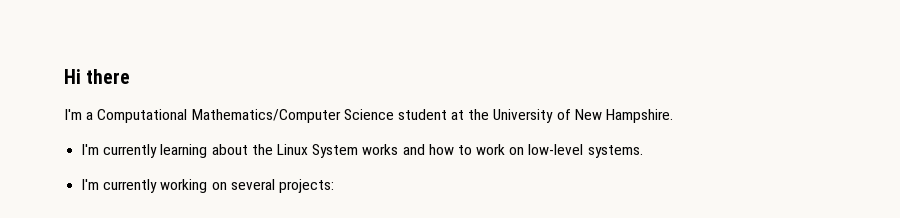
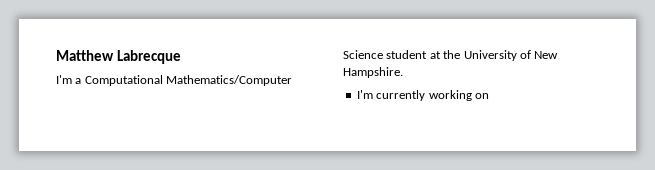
[64,69,131,84] Hi there -> [56,50,181,64] Matthew Labrecque
[81,144,643,158] // I'm currently learning about the Linux System works and how to work on low-level systems. -> (403, 72) none
[230,179,334,193] several projects: -> (489, 96) none

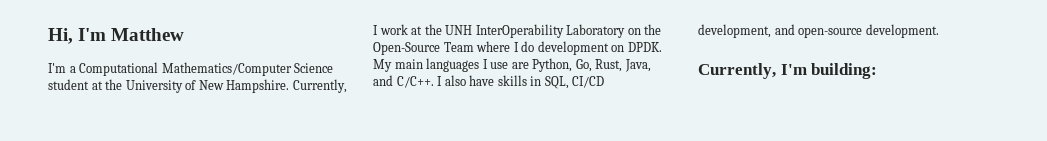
(56, 55) none -> [48,28,107,44] Hi, I'm
[116,50,181,64] Labrecque -> (185, 34) none
[356,90,489,101] // I'm currently working on -> [292,79,347,93] [373,24,662,38] [373,41,662,55] [373,58,651,72] [373,75,605,89] [698,24,939,38] [698,63,878,79] Currently, I work at the UNH InterOperability Laboratory on the Open-Source Team where I do development on DPDK. My main languages I use are Python, Go, Rust, Java, and C/C++. I also have skills in SQL, CI/CD development, and open-source development. // Currently, I'm building:

